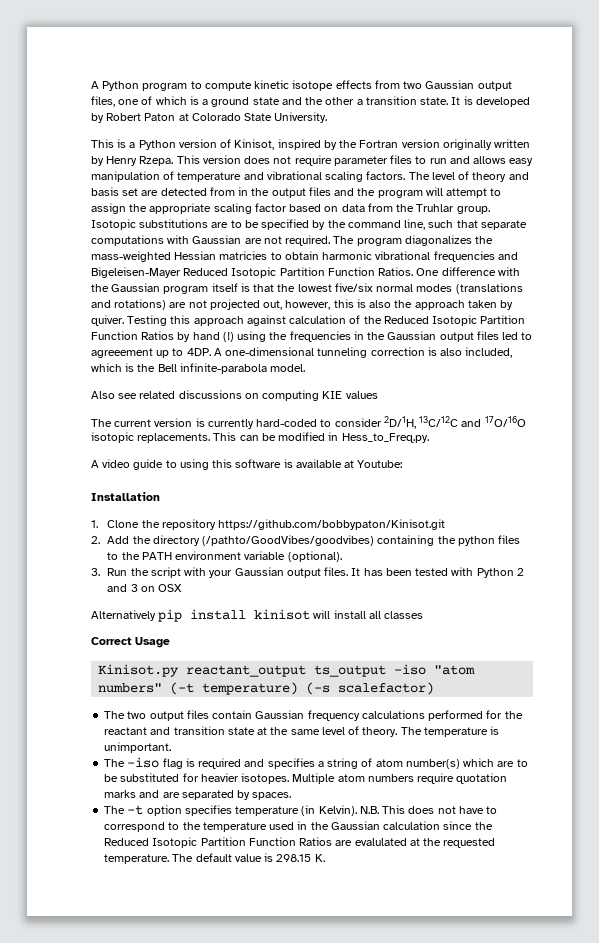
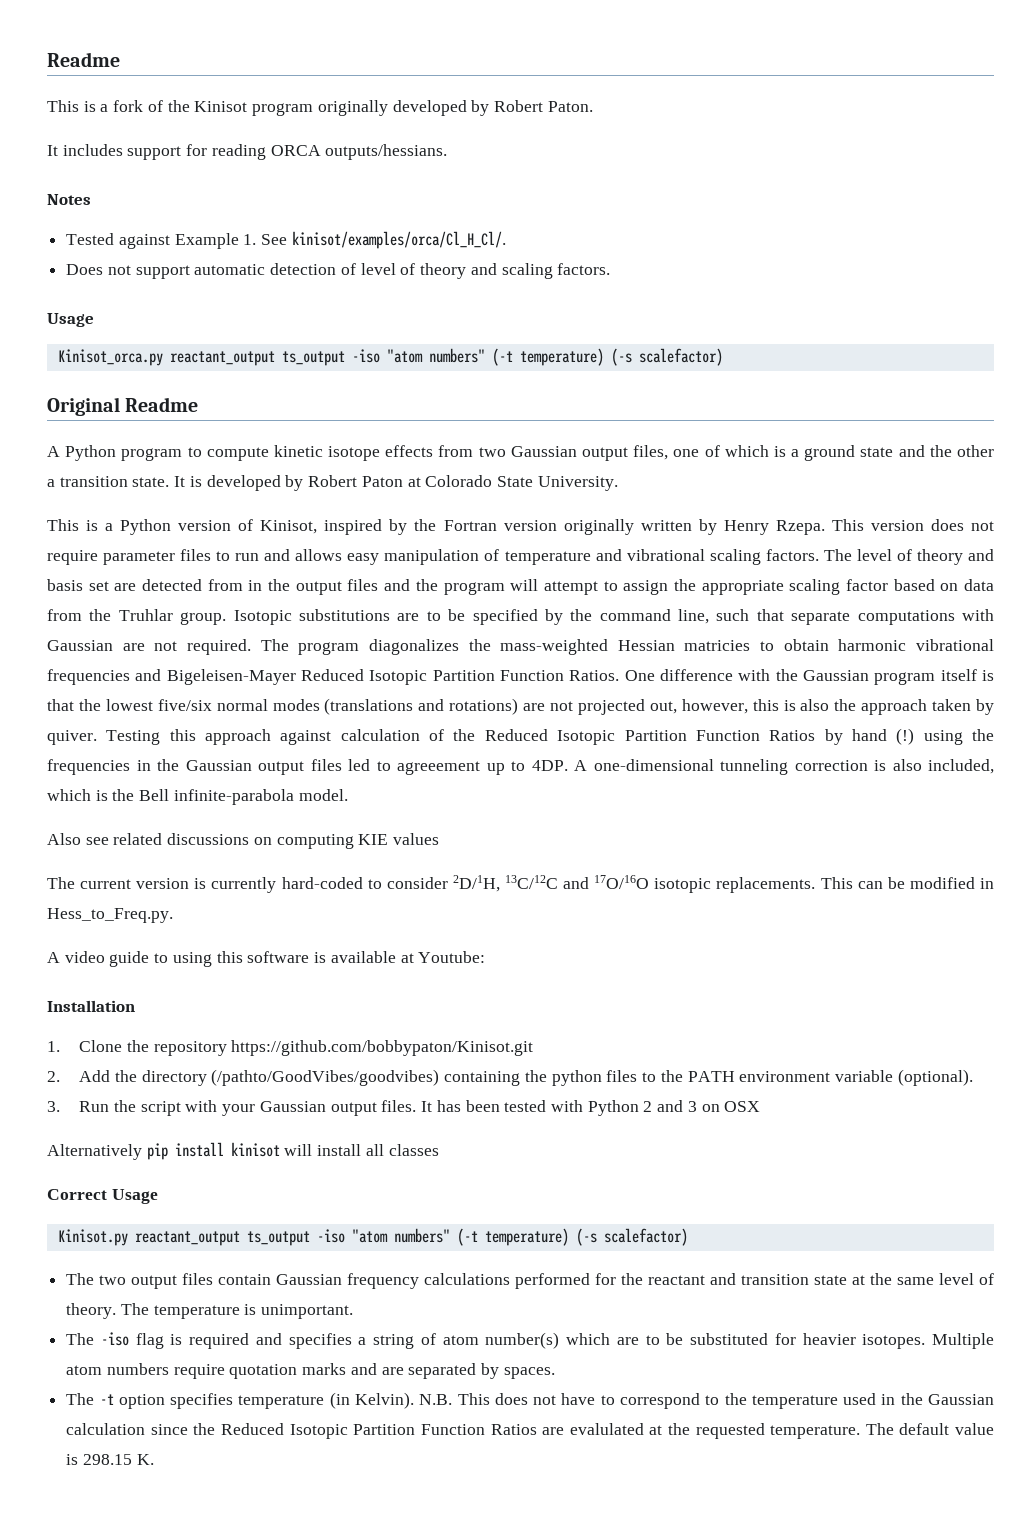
(91, 85) none -> [47,52,120,67] [47,100,593,116] [47,144,448,160] [47,194,91,205] [66,231,506,249] [66,263,611,279] [47,313,94,327] [57,348,723,366] [47,397,199,416] Readme // This is a fork of the Kinisot program originally developed by Robert Paton. // It includes support for reading ORCA outputs/hessians. // Notes // Tested against Example 1. See kinisot/examples/orca/Cl_H_Cl/. // Does not support automatic detection of level of theory and scaling factors. // Usage // Kinisot_orca.py reactant_output ts_output -iso "atom numbers" (-t temperature) (-s scalefactor) // Original Readme //

